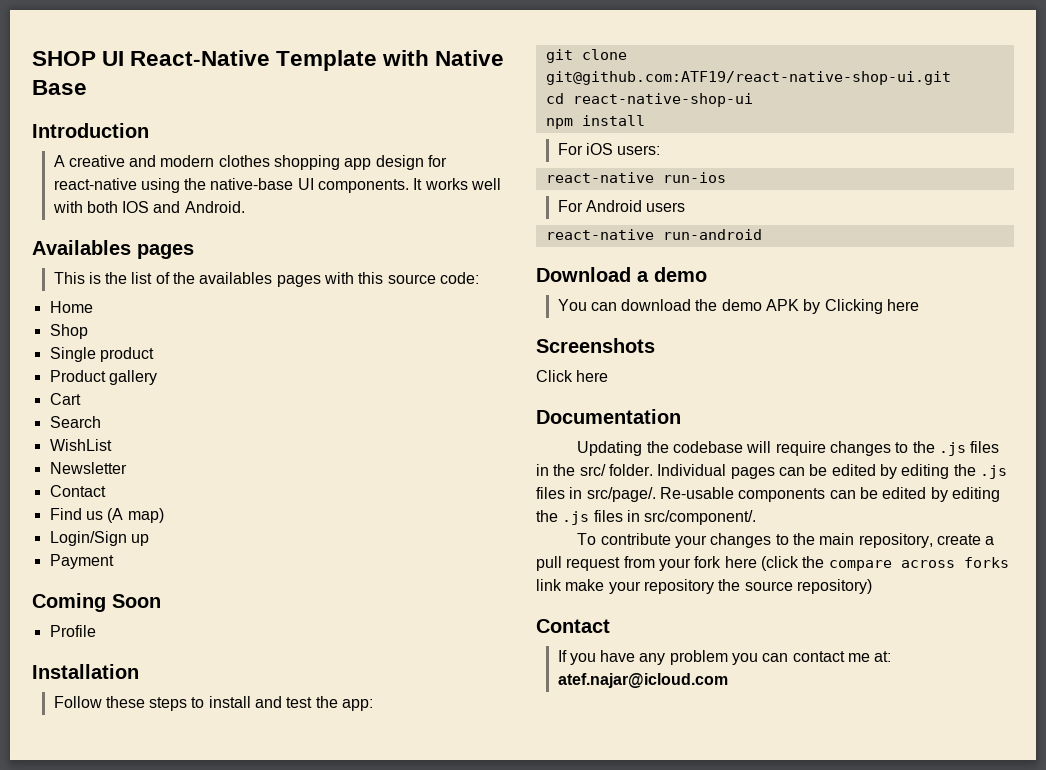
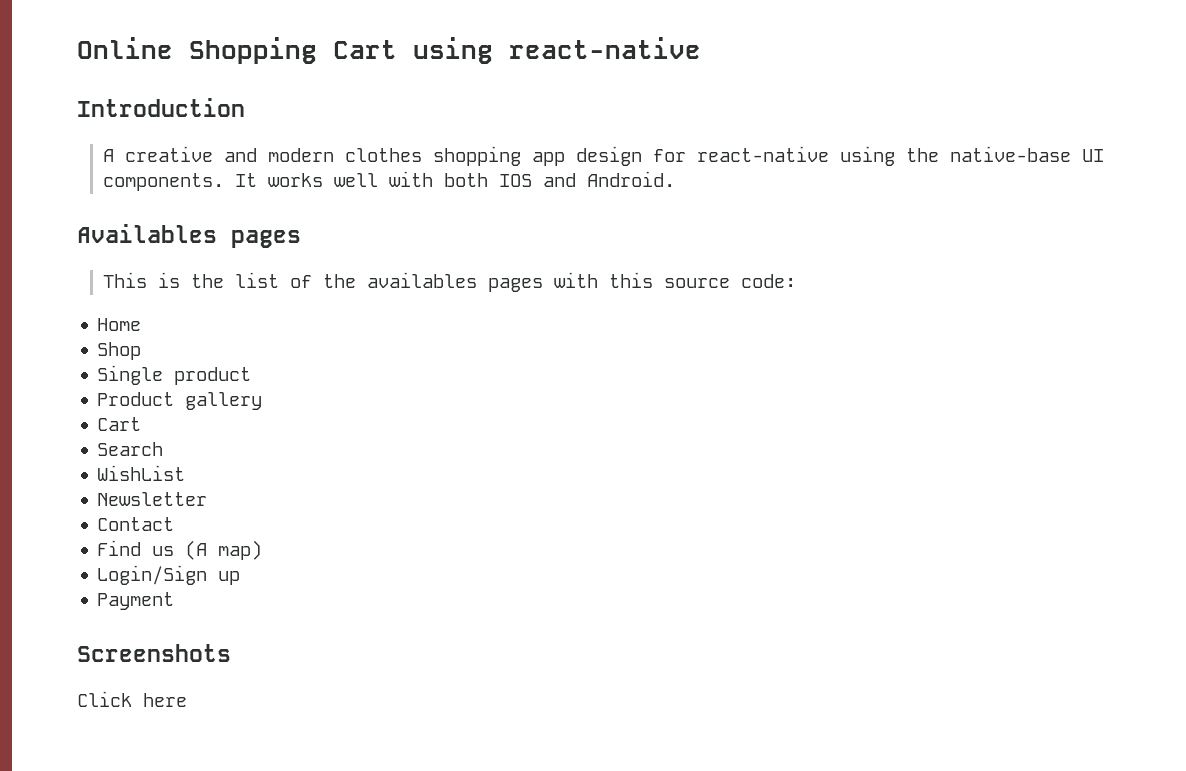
[32,50,505,71] [32,80,87,95] SHOP UI React-Native Template with Native Base -> [77,37,701,64] Online Shopping Cart using react-native
[32,593,161,612] [49,625,96,637] [32,664,139,679] [53,696,374,711] [545,49,627,63] [545,71,951,85] [545,93,753,107] [545,115,645,129] [557,143,661,155] [545,172,726,183] [557,200,686,212] [545,229,762,240] [536,267,707,282] [557,299,920,314] [536,338,655,353] [536,370,609,382] [536,409,681,424] [577,441,1000,456] [536,464,1007,479] [536,487,1000,502] [536,510,757,525] [577,533,995,548] [536,556,1009,571] [536,579,872,594] [536,619,610,633] [557,650,892,665] [557,673,728,688] Coming Soon // Profile // Installation // Follow these steps to install and test the app: // git clone git@github.com:ATF19/react-native-shop-ui.git // cd react-native-shop-ui // npm install // For iOS users: // react-native run-ios // For Android users // react-native run-android // Download a demo // You can download the demo APK by Clicking here // Screenshots // Click here // Documentation // Updating the codebase will require changes to the .js files in the src/ folder. Individual pages can be edited by editing the .js files in src/page/. Re-usable components can be edited by editing the .js files in src/component/. // To contribute your changes to the main repository, create a pull request from your fork here (click the compare across forks link make your repository the source repository) // Contact // If you have any problem you can contact me at: atef.najar@icloud.com -> [77,644,231,662] [77,691,187,707] Screenshots // Click here

